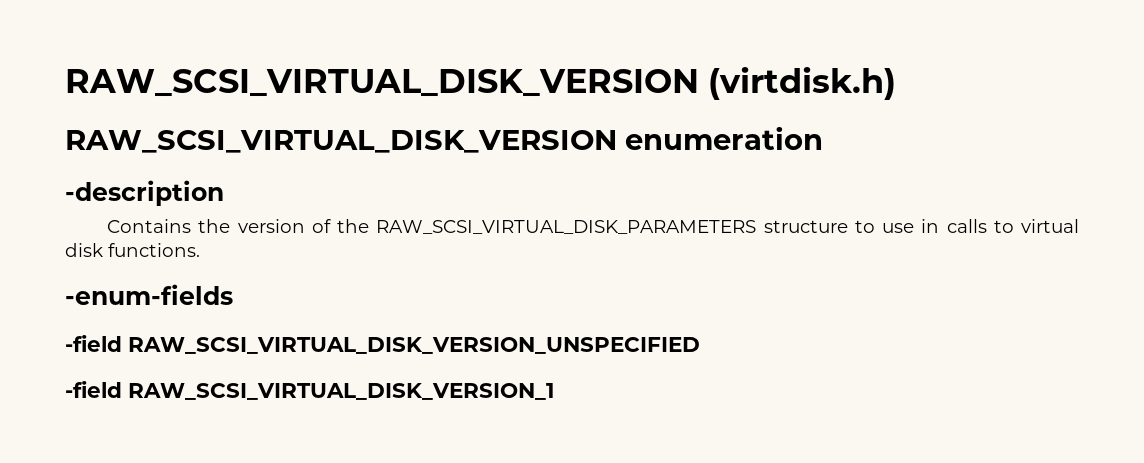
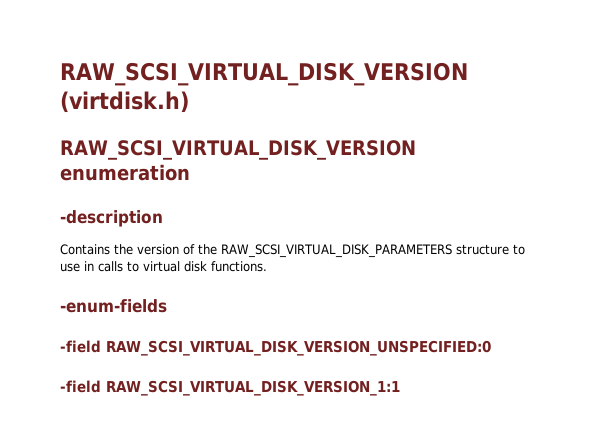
[128,337,700,354] [65,381,554,400] RAW_SCSI_VIRTUAL_DISK_VERSION_UNSPECIFIED // -field RAW_SCSI_VIRTUAL_DISK_VERSION_1 -> [106,340,491,356] [60,380,400,396] RAW_SCSI_VIRTUAL_DISK_VERSION_UNSPECIFIED:0 // -field RAW_SCSI_VIRTUAL_DISK_VERSION_1:1

